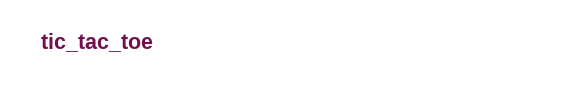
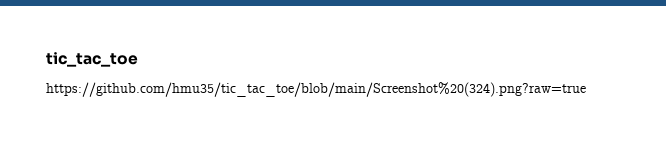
(153, 42) none -> [46,82,586,97] // https://github.com/hmu35/tic_tac_toe/blob/main/Screenshot%20(324).png?raw=true

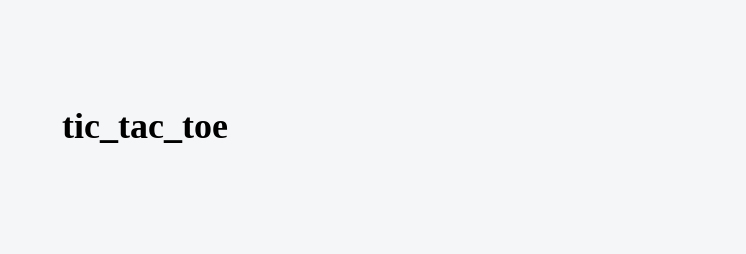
[46,82,586,97] // https://github.com/hmu35/tic_tac_toe/blob/main/Screenshot%20(324).png?raw=true -> (228, 128) none

